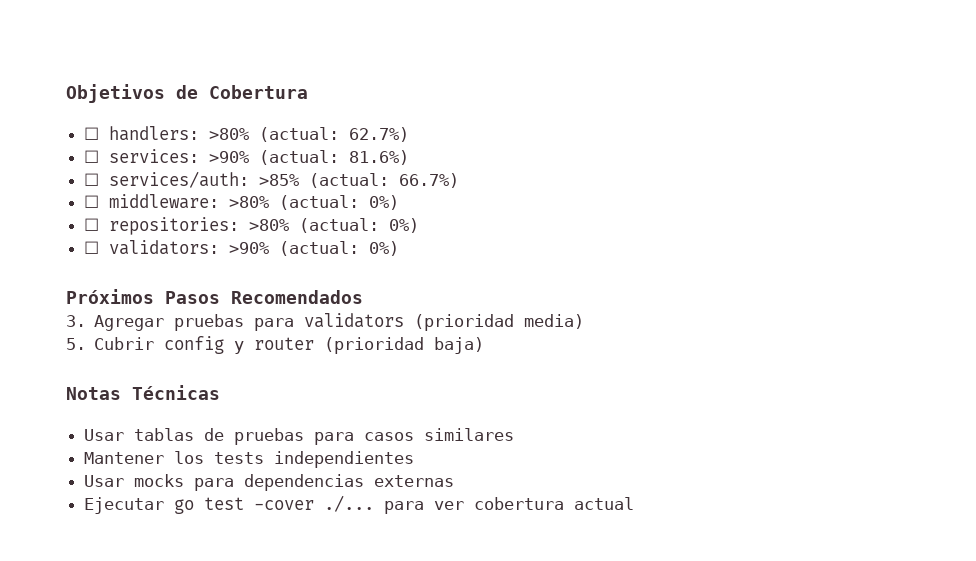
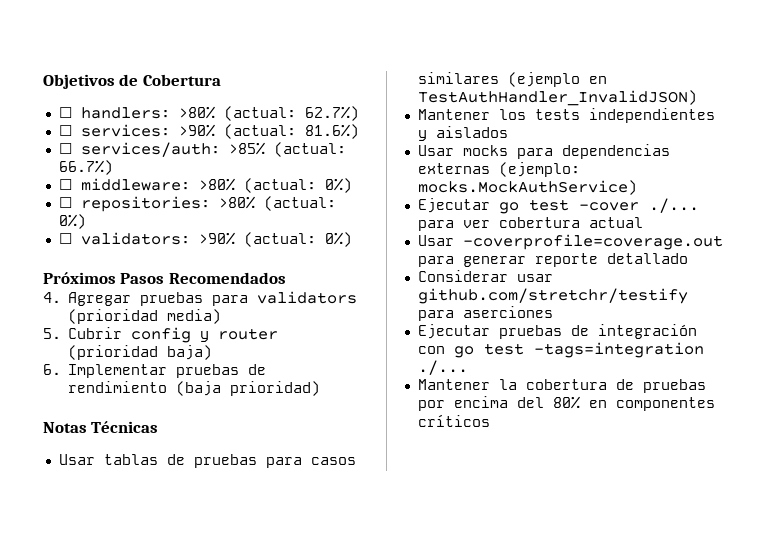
[66,315,86,327] 3. -> [43,292,61,303] 4.
(485, 345) none -> [43,364,267,378] [68,381,321,396] // 6. Implementar pruebas de rendimiento (baja prioridad)
(515, 434) none -> [507,72,607,87] [417,90,697,106] (ejemplo en TestAuthHandler_InvalidJSON)
(415, 459) none -> [417,126,508,141] y aislados
(455, 481) none -> [498,162,580,177] [417,180,637,195] (ejemplo: mocks.MockAuthService)
(635, 503) none -> [417,234,723,250] [417,253,688,267] [417,270,553,282] [417,288,688,304] [417,306,553,321] [417,324,697,339] [417,342,704,358] [417,360,468,375] [417,379,706,393] [417,396,715,411] [417,414,490,427] // Usar -coverprofile=coverage.out para generar reporte detallado // Considerar usar github.com/stretchr/testify para aserciones // Ejecutar pruebas de integración con go test -tags=integration ./... // Mantener la cobertura de pruebas por encima del 80% en componentes críticos

